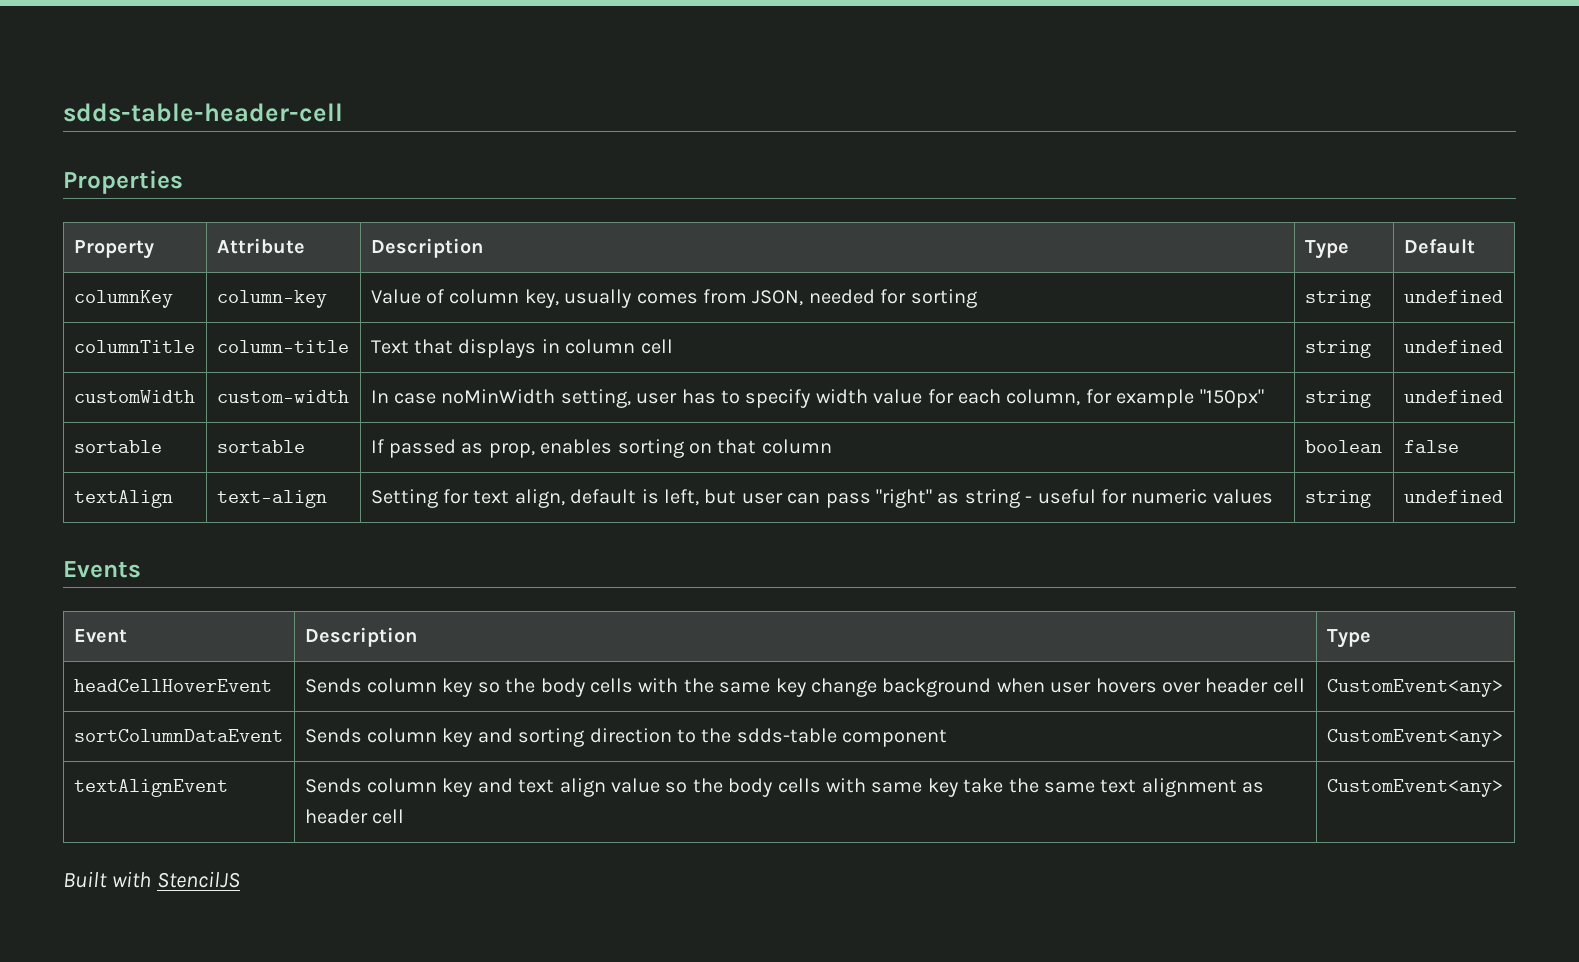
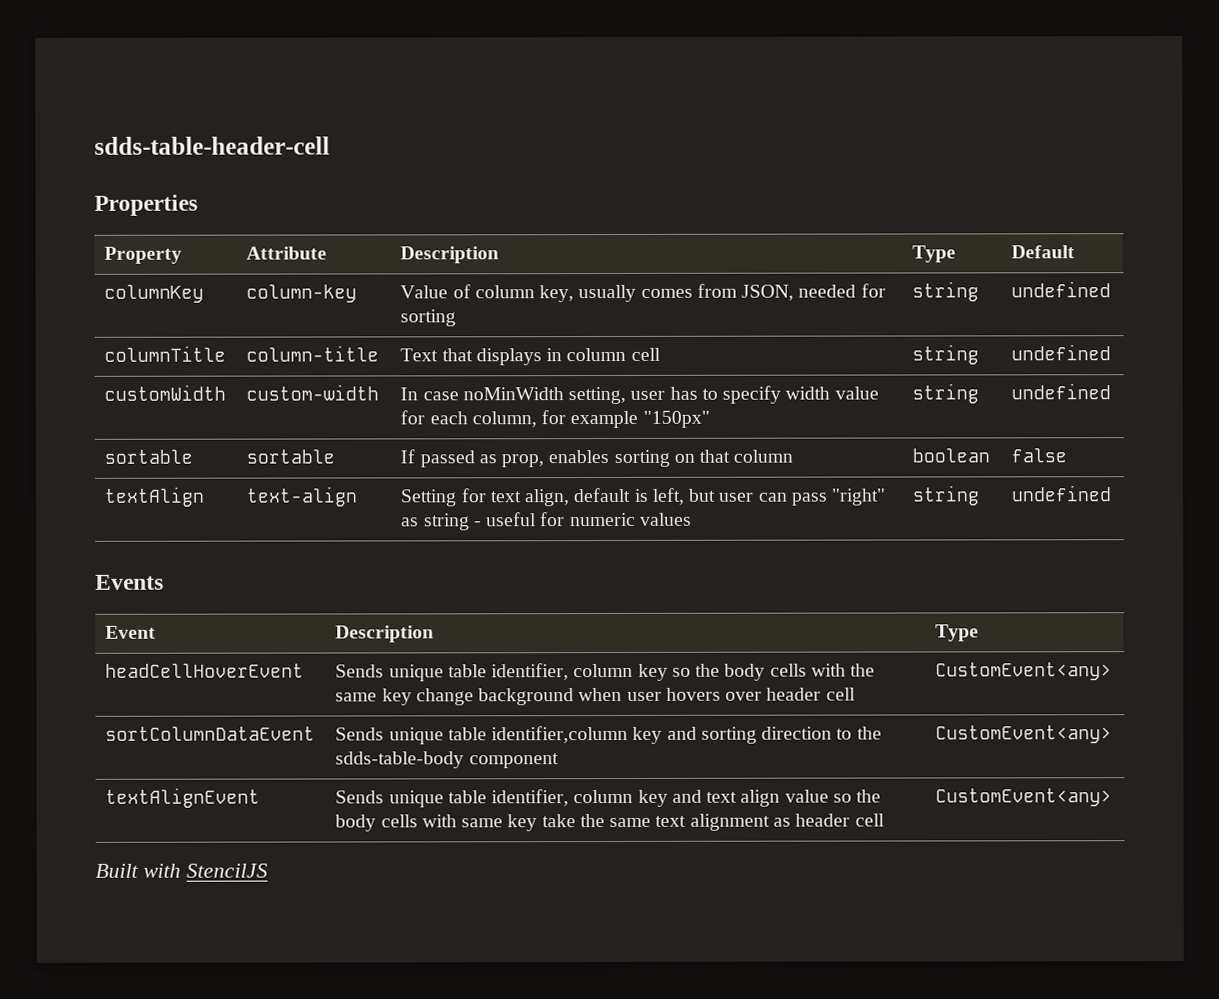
(362, 685) none -> [388,663,570,682] unique table identifier,
[366,728,437,743] column -> [388,725,629,745] unique table identifier,column
[736,728,837,743] sdds-table -> [335,751,465,769] sdds-table-body
(362, 785) none -> [388,789,570,808] unique table identifier,

